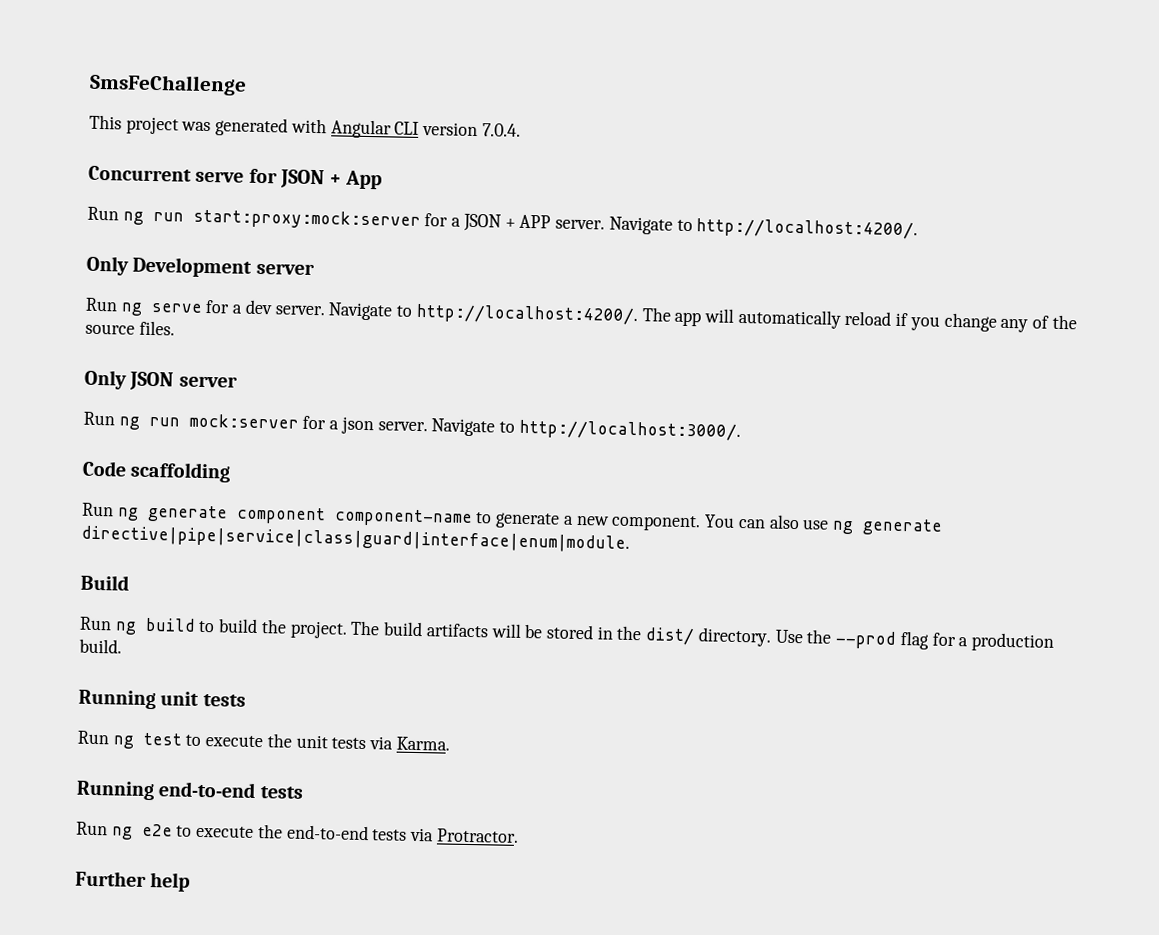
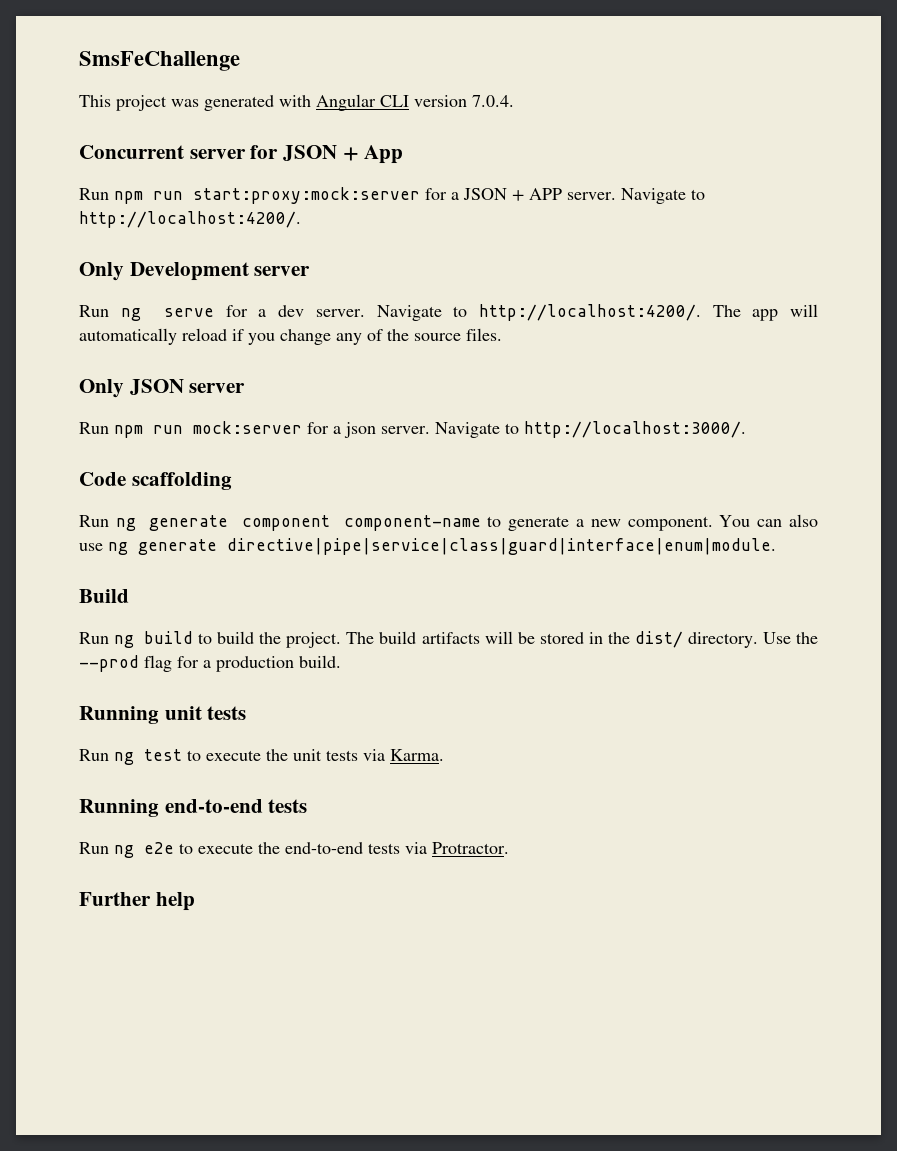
[195,170,245,183] serve -> [189,149,246,159] server
[122,211,144,225] ng -> [114,191,143,204] npm
[118,416,140,430] ng -> [114,425,143,438] npm

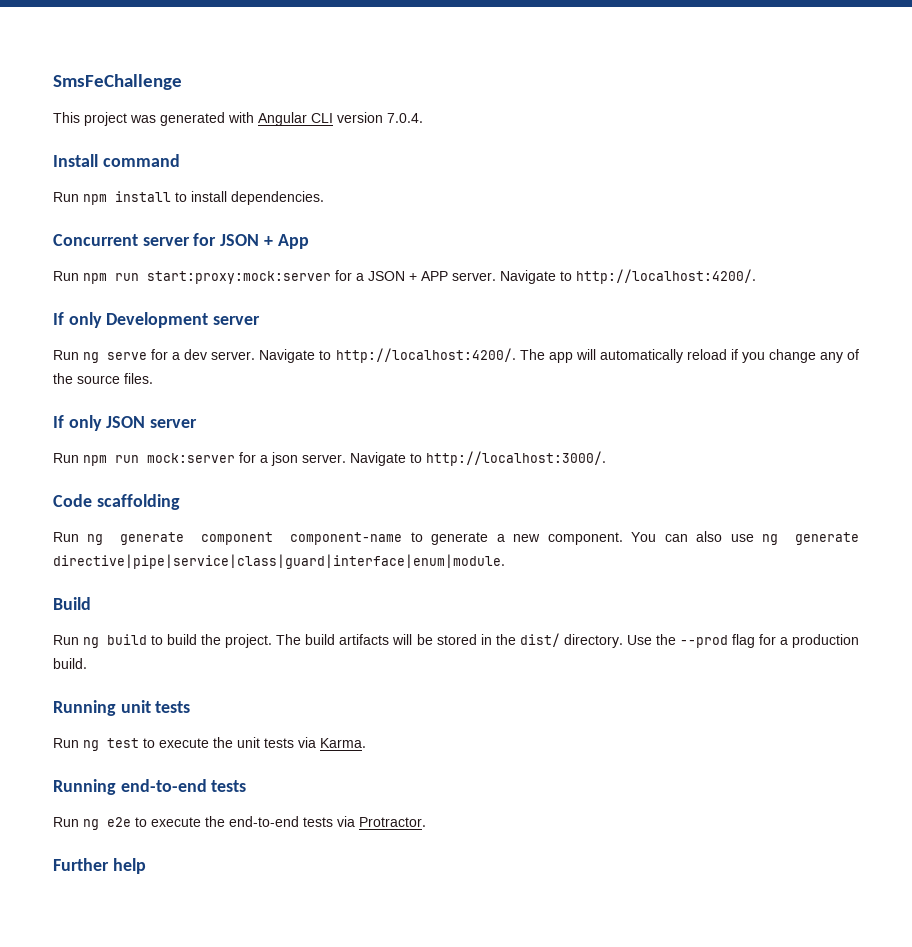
(514, 101) none -> [53,154,180,167] [53,191,324,205] // Install command // Run npm install to install dependencies.
[79,262,124,281] Only -> [53,312,102,328] If only
[79,379,124,398] Only -> [53,415,102,431] If only

